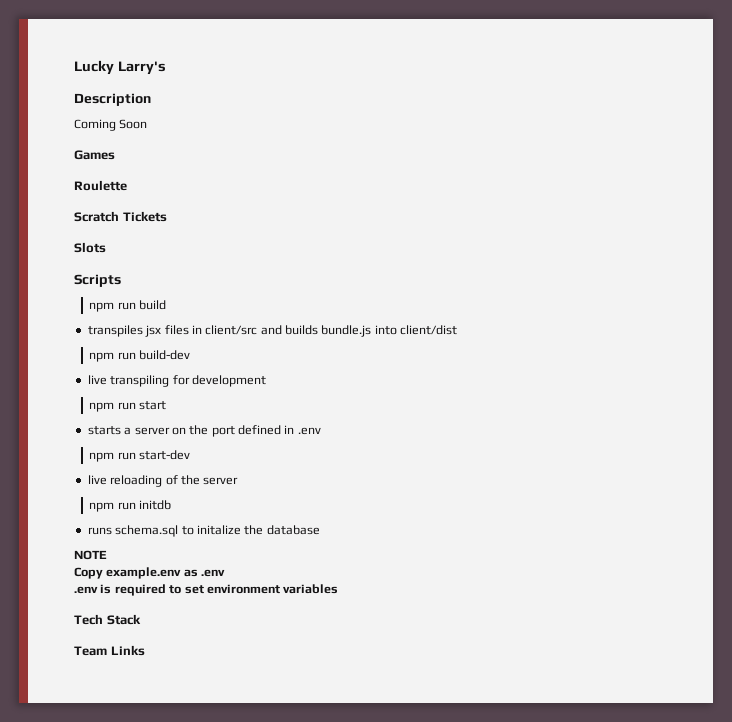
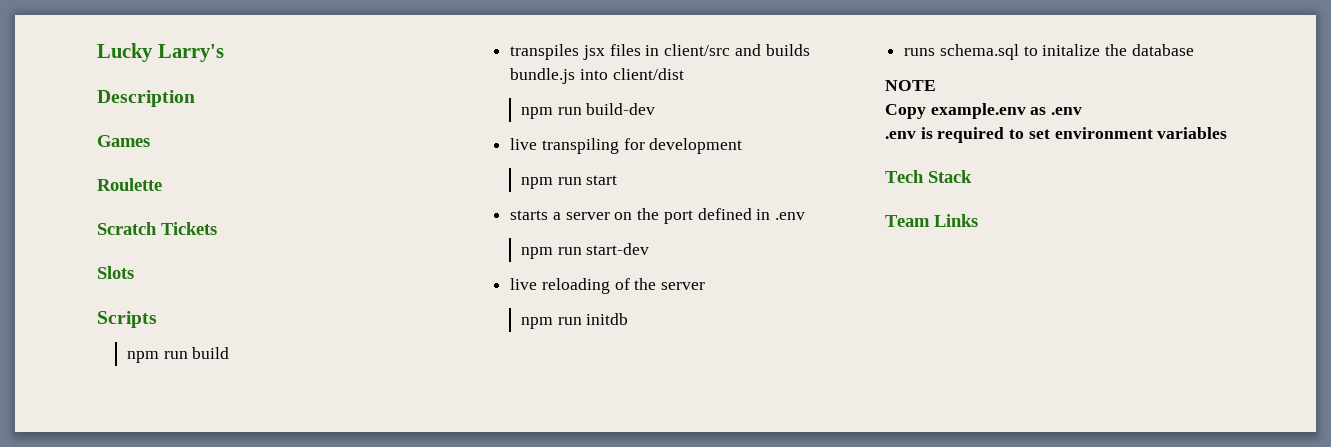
[74,119,148,131] // Coming Soon -> (195, 98) none

